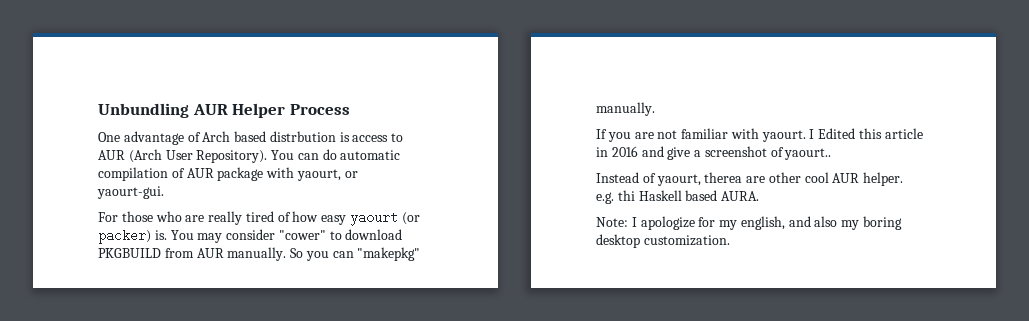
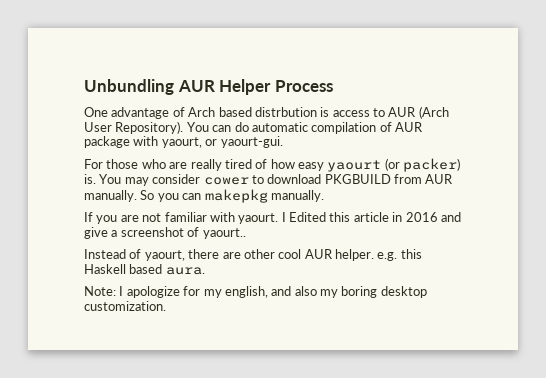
[278,230,326,240] "cower" -> [203,177,249,185] cower
[357,247,421,261] "makepkg" -> [204,189,268,203] makepkg
[704,172,743,183] therea -> [188,249,220,259] there
[617,190,635,201] thi -> [400,249,422,259] this
[721,191,760,201] AURA. -> [165,267,205,275] aura.

